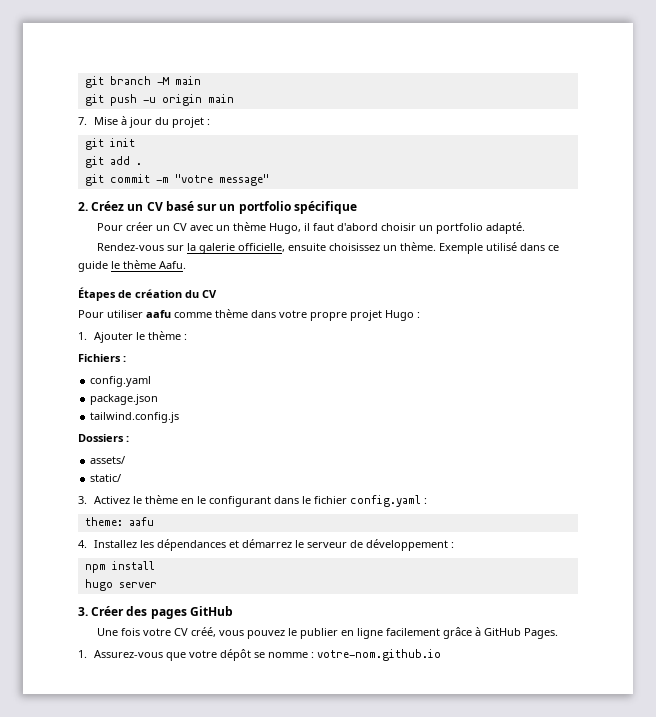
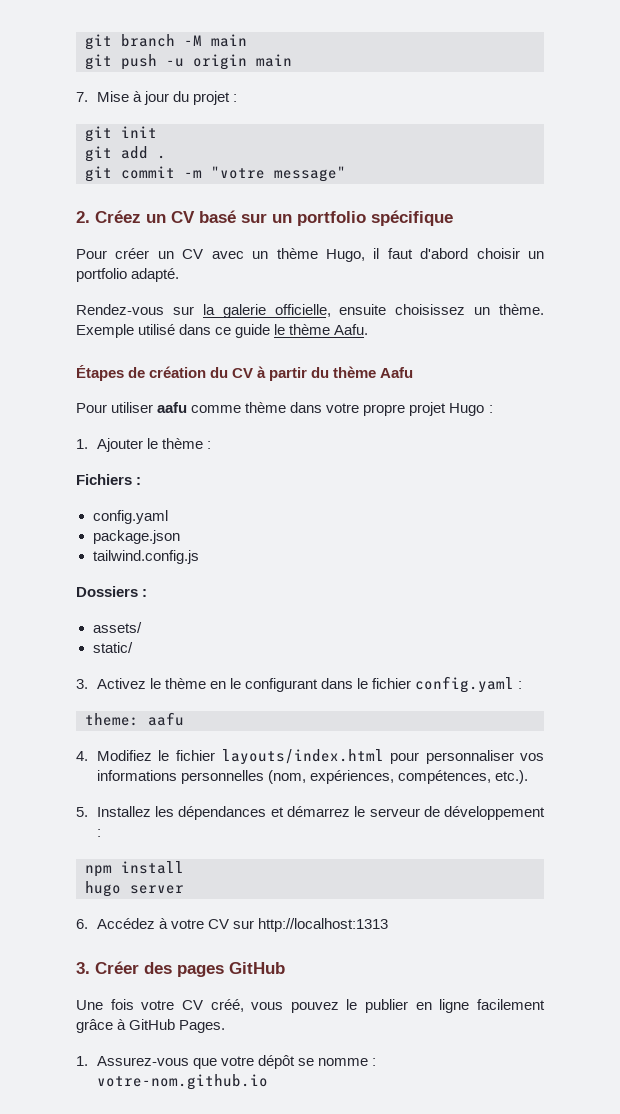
(217, 294) none -> [257,366,414,381] à partir du thème Aafu
(87, 544) none -> [96,749,544,765] [96,770,529,784] [76,807,88,817] Modifiez le fichier layouts/index.html pour personnaliser vos informations personnelles (nom, expériences, compétences, etc.). // 5.
(157, 585) none -> [76,918,389,932] // 6. Accédez à votre CV sur http://localhost:1313

